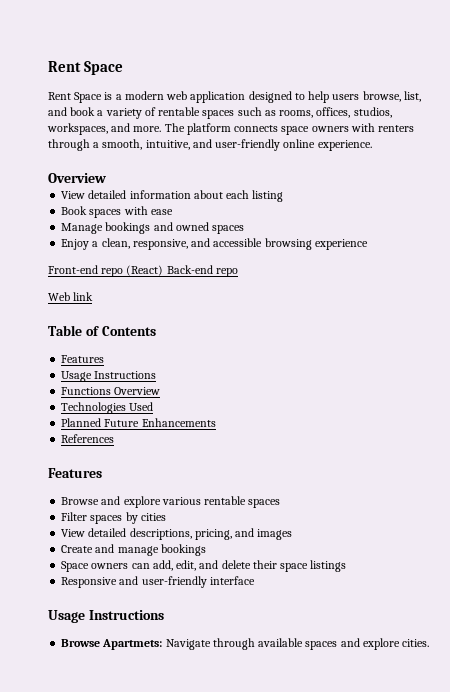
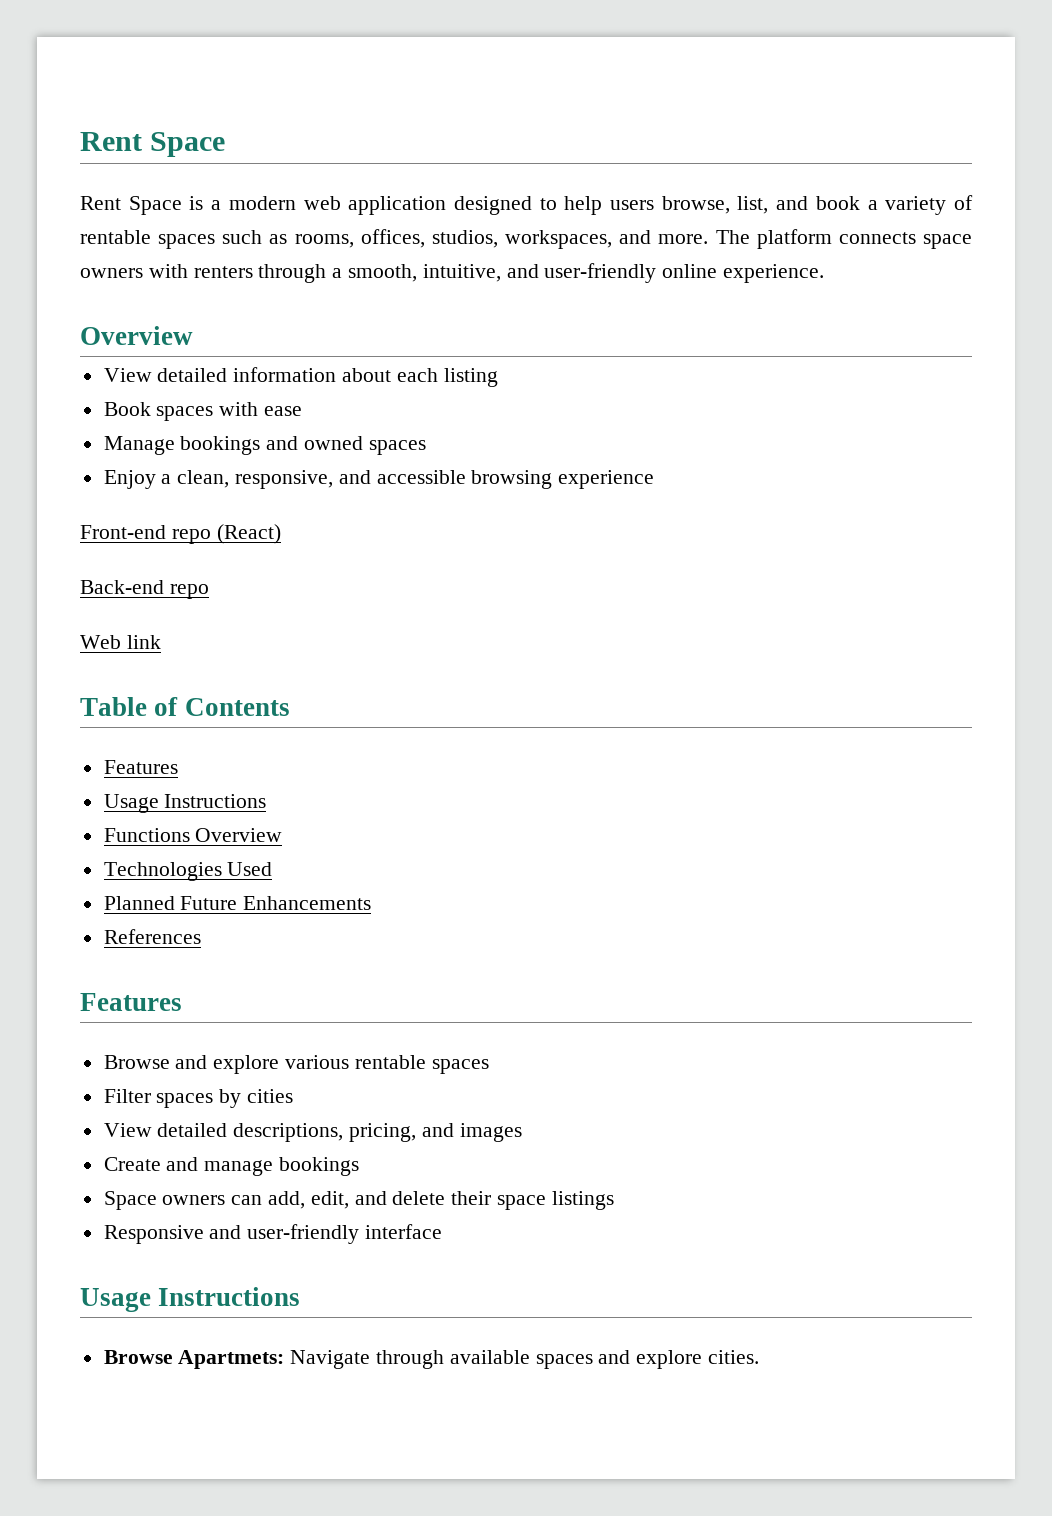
(164, 270) none -> (281, 534) //

